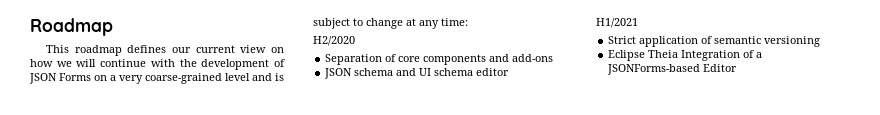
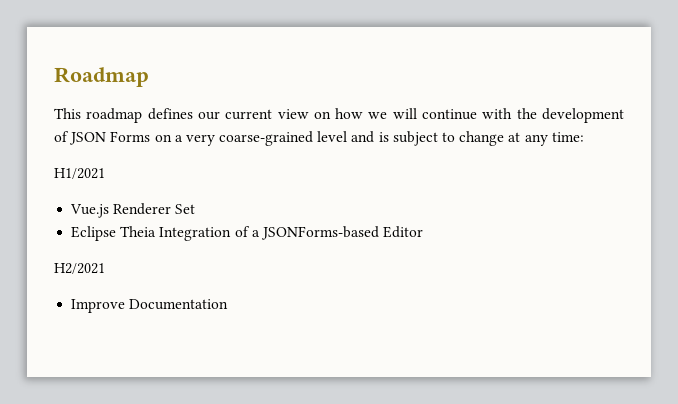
[313,36,355,46] [325,54,554,65] [324,68,510,79] [596,18,638,28] [608,36,821,47] H2/2020 // Separation of core components and add-ons // JSON schema and UI schema editor // H1/2021 // Strict application of semantic versioning -> [54,168,105,179] [70,203,196,218] H1/2021 // Vue.js Renderer Set
(738, 68) none -> [54,263,105,274] [71,299,229,313] // H2/2021 // Improve Documentation

